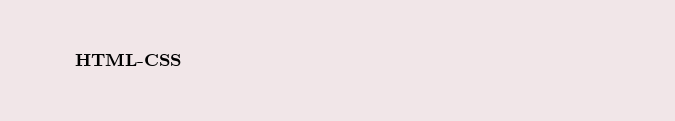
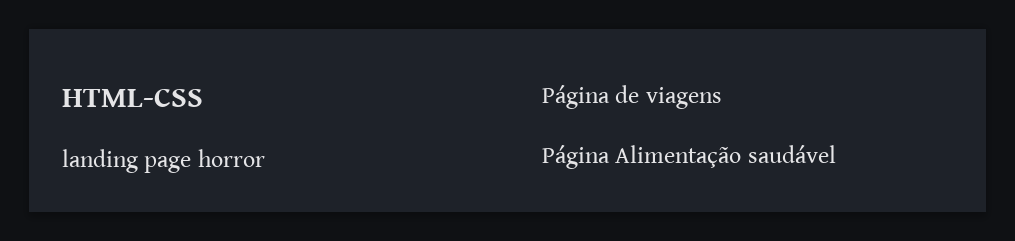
(181, 59) none -> [62,149,265,173] [542,85,722,109] [542,145,836,169] // landing page horror // Página de viagens // Página Alimentação saudável

